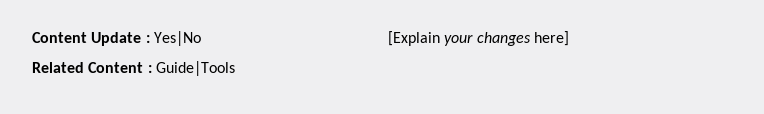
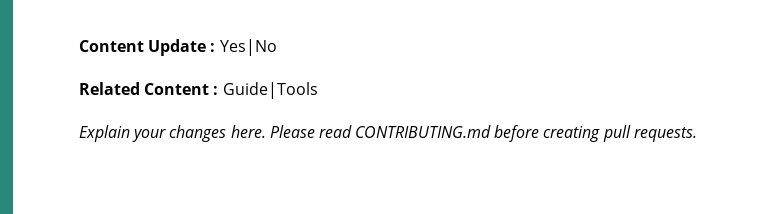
[388,31,440,46] [Explain -> [79,125,130,142] Explain
[533,31,569,46] here] -> [230,125,697,142] here. Please read CONTRIBUTING.md before creating pull requests.

